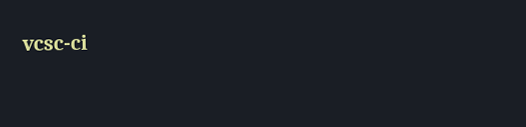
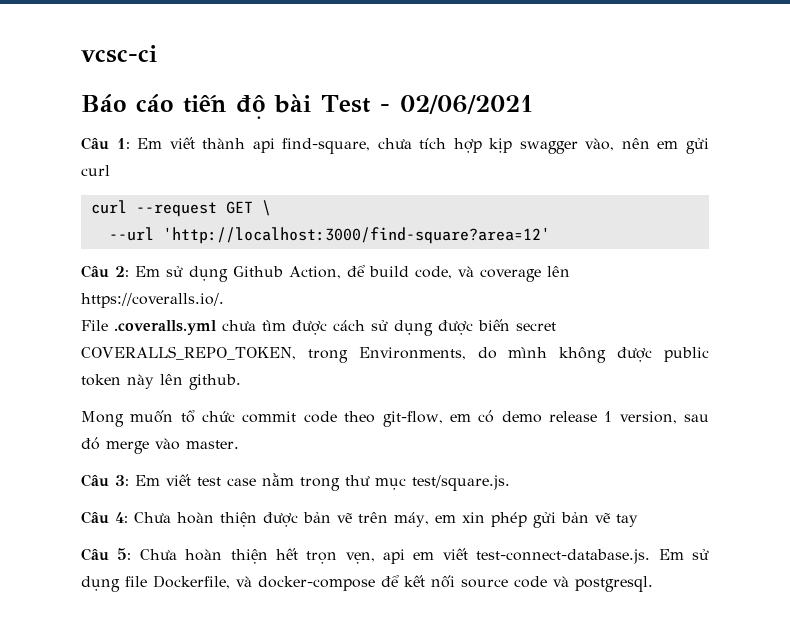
(88, 42) none -> [81,94,533,119] [81,137,709,154] [81,165,110,176] [90,200,271,217] [108,227,550,244] [81,265,570,282] [81,293,224,308] [81,319,556,336] [81,346,709,363] [81,374,241,390] [81,410,710,427] [81,437,239,454] [81,473,510,491] [81,511,638,528] [81,548,709,564] [81,575,653,592] // Báo cáo tiến độ bài Test - 02/06/2021 // Câu 1: Em viết thành api find-square, chưa tích hợp kịp swagger vào, nên em gửi curl // curl --request GET \ // --url 'http://localhost:3000/find-square?area=12' // Câu 2: Em sử dụng Github Action, để build code, và coverage lên https://coveralls.io/. // File .coveralls.yml chưa tìm được cách sử dụng được biến secret COVERALLS_REPO_TOKEN, trong Environments, do mình không được public token này lên github. // Mong muốn tổ chức commit code theo git-flow, em có demo release 1 version, sau đó merge vào master. // Câu 3: Em viết test case nằm trong thư mục test/square.js. // Câu 4: Chưa hoàn thiện được bản vẽ trên máy, em xin phép gửi bản vẽ tay // Câu 5: Chưa hoàn thiện hết trọn vẹn, api em viết test-connect-database.js. Em sử dụng file Dockerfile, và docker-compose để kết nối source code và postgresql.

